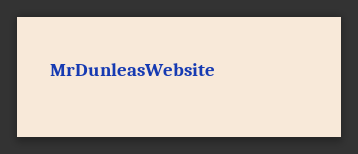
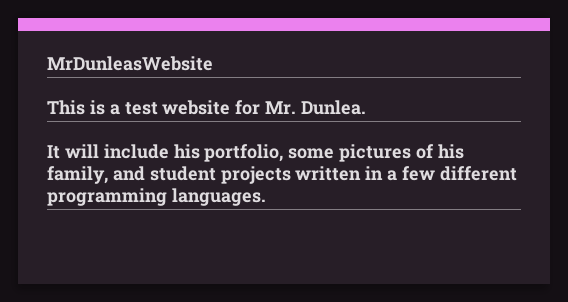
(215, 69) none -> [47,100,367,115] [47,144,464,162] [47,166,517,184] [47,188,266,206] // This is a test website for Mr. Dunlea. // It will include his portfolio, some pictures of his family, and student projects written in a few different programming languages.

